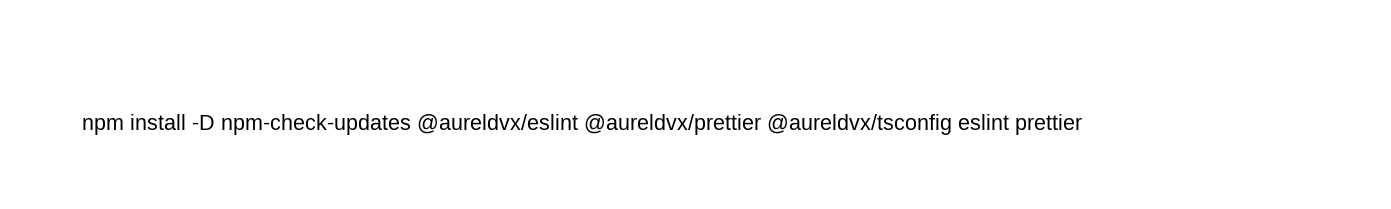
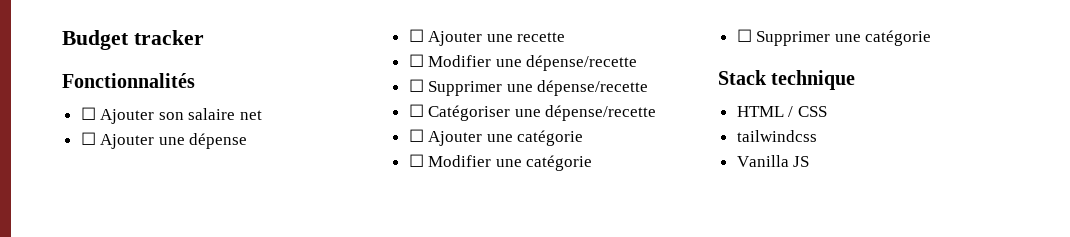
[82,114,1082,135] npm install -D npm-check-updates @aureldvx/eslint @aureldvx/prettier @aureldvx/tsconfig eslint prettier -> [62,30,204,50] [62,73,195,88] [80,107,263,124] [80,132,248,149] [408,29,566,46] [408,54,638,71] [408,79,649,96] [408,104,657,121] [408,129,584,146] [408,154,593,171] [736,29,932,46] [718,70,856,90] [736,106,827,117] [736,130,817,142] [736,155,810,167] Budget tracker // Fonctionnalités // ☐ Ajouter son salaire net // ☐ Ajouter une dépense // ☐ Ajouter une recette // ☐ Modifier une dépense/recette // ☐ Supprimer une dépense/recette // ☐ Catégoriser une dépense/recette // ☐ Ajouter une catégorie // ☐ Modifier une catégorie // ☐ Supprimer une catégorie // Stack technique // HTML / CSS // tailwindcss // Vanilla JS

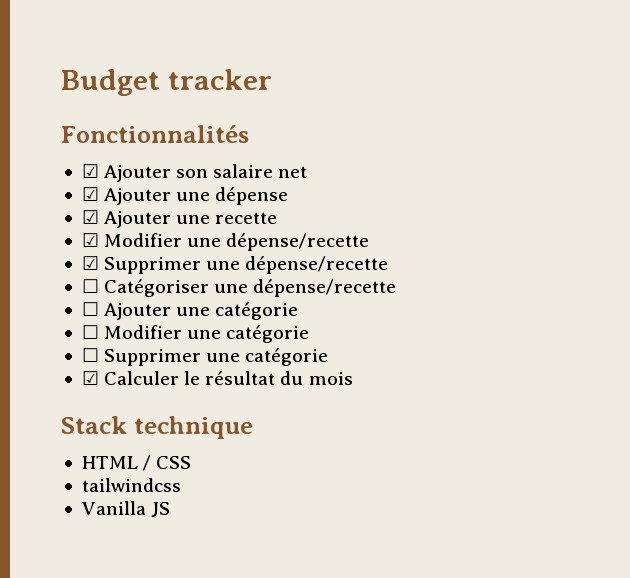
[80,107,96,120] ☐ -> [81,164,99,178] ☑
[80,132,96,145] ☐ -> [81,187,99,201] ☑
[408,29,424,42] ☐ -> [81,210,99,224] ☑
[408,54,424,67] ☐ -> [81,233,99,247] ☑
[408,79,424,92] ☐ -> [81,256,99,270] ☑
(932, 38) none -> [81,371,353,385] // ☑ Calculer le résultat du mois

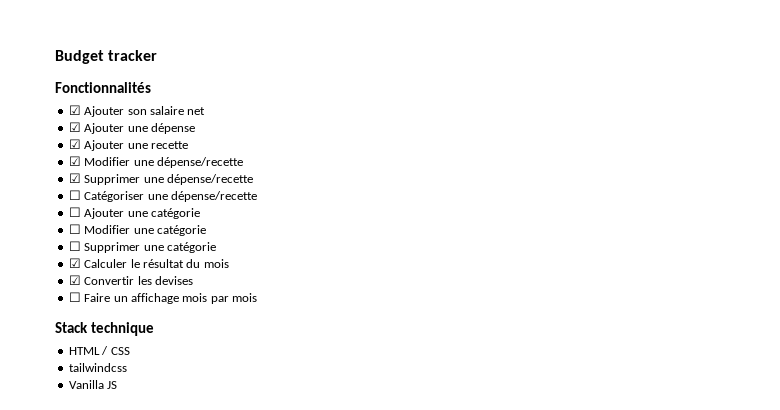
(353, 378) none -> [68,275,193,285] [68,292,257,304] // ☑ Convertir les devises // ☐ Faire un affichage mois par mois

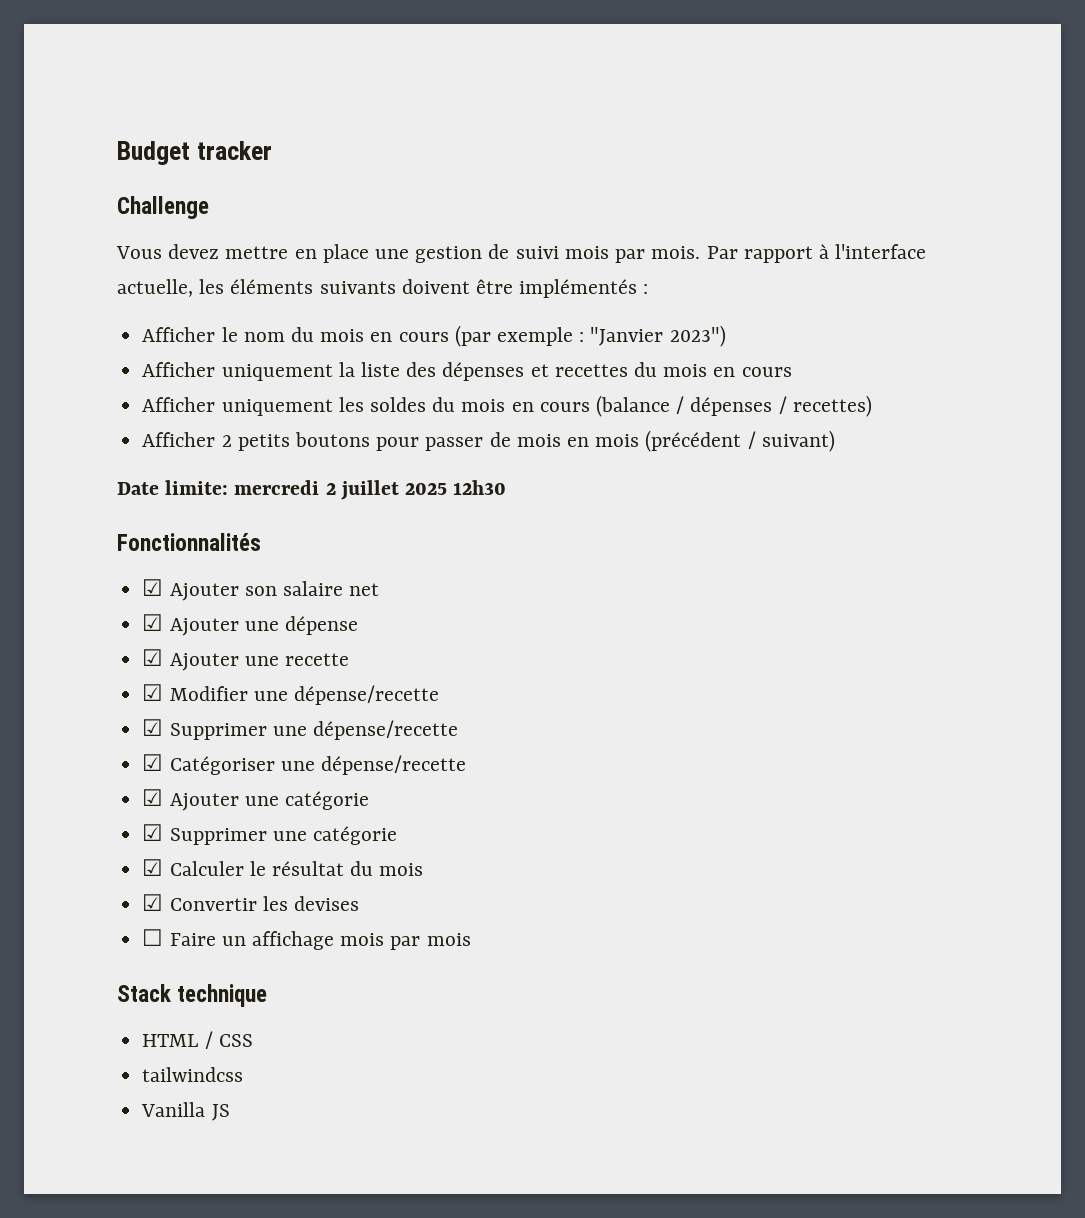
(158, 55) none -> [117,196,209,219] [116,244,927,263] [117,279,649,298] [142,325,726,347] [142,362,792,381] [142,395,872,417] [142,430,835,452] [117,480,507,500] // Challenge // Vous devez mettre en place une gestion de suivi mois par mois. Par rapport à l'interface actuelle, les éléments suivants doivent être implémentés : // Afficher le nom du mois en cours (par exemple : "Janvier 2023") // Afficher uniquement la liste des dépenses et recettes du mois en cours // Afficher uniquement les soldes du mois en cours (balance / dépenses / recettes) // Afficher 2 petits boutons pour passer de mois en mois (précédent / suivant) // Date limite: mercredi 2 juillet 2025 12h30
[68,190,81,200] ☐ -> [142,754,164,771] ☑
[68,207,81,217] ☐ -> [142,789,164,806] ☑
[68,224,206,236] [68,241,81,251] ☐ Modifier une catégorie // ☐ -> [142,824,164,841] ☑

